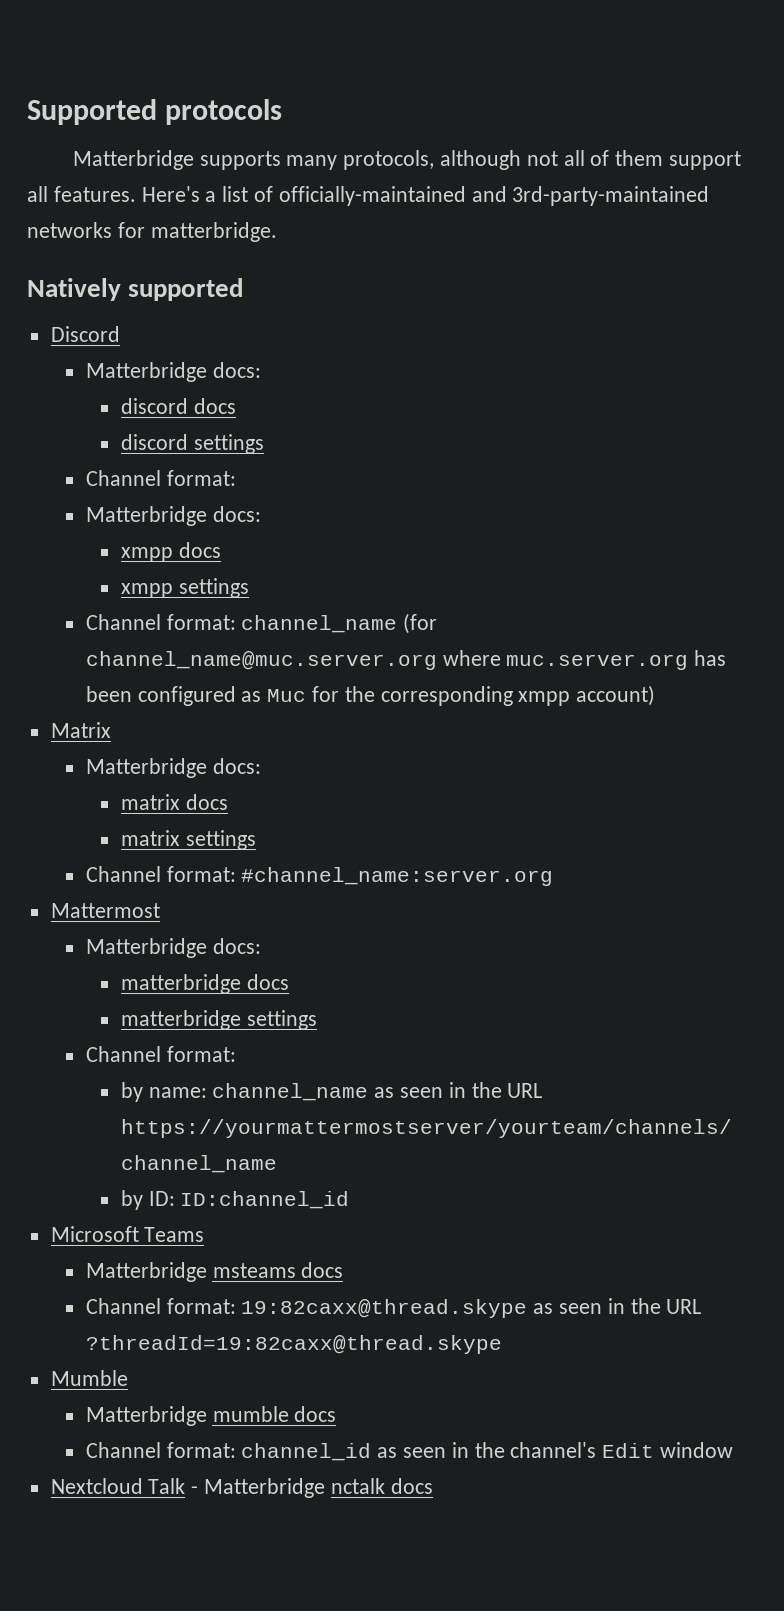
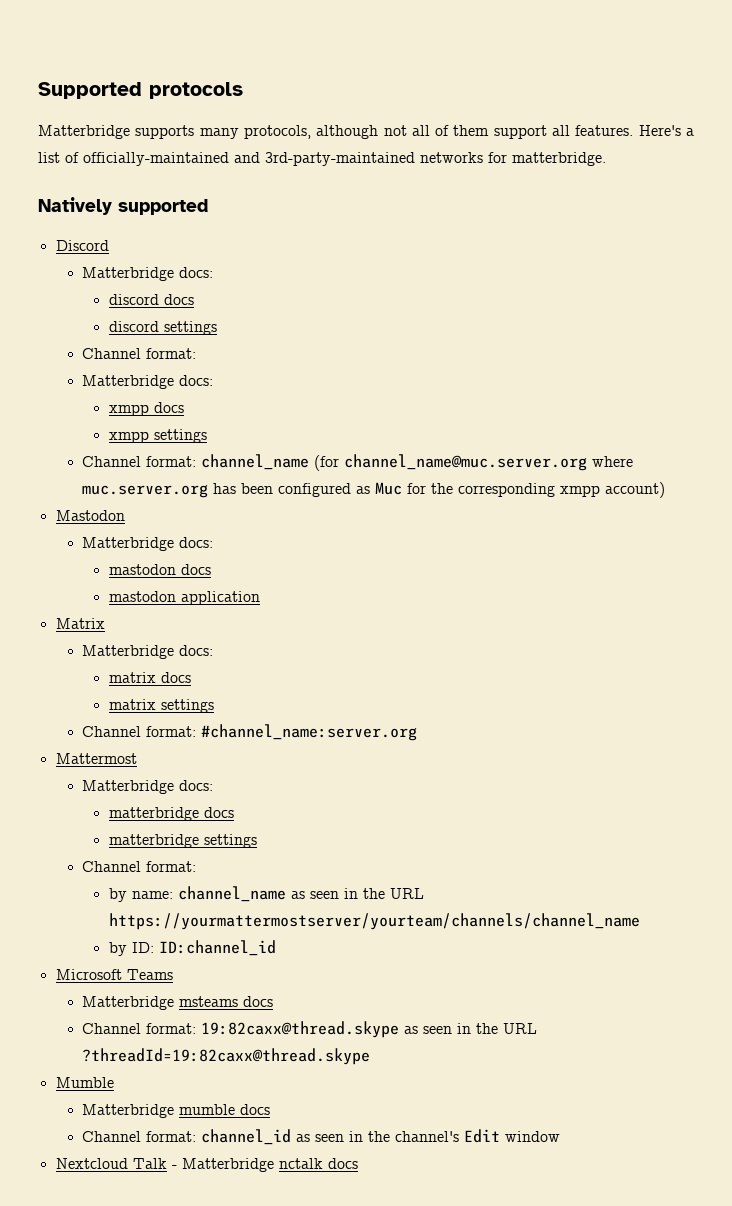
(656, 695) none -> [55,510,125,521] [82,537,214,551] [108,564,211,575] [108,591,260,605] // Mastodon // Matterbridge docs: // mastodon docs // mastodon application

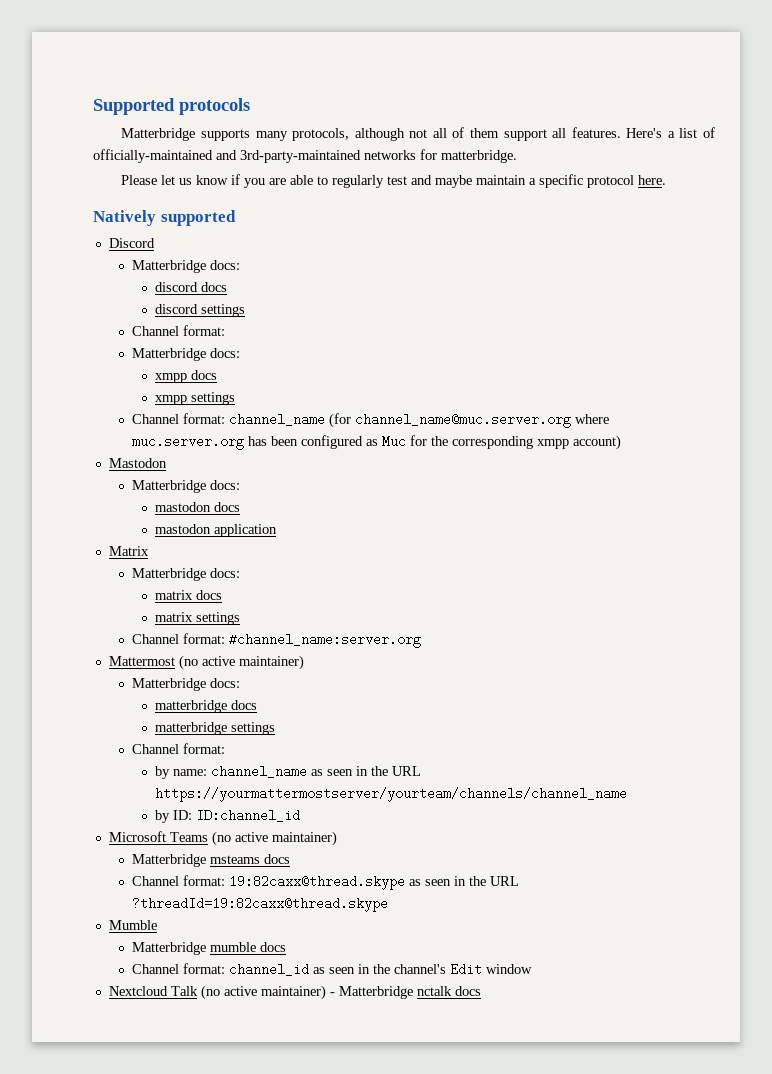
(606, 159) none -> [121,174,667,188] // Please let us know if you are able to regularly test and maybe maintain a specific protocol here.
(137, 758) none -> [178,655,304,670] (no active maintainer)
(173, 974) none -> [211,831,337,846] (no active maintainer)
(167, 1163) none -> [200,985,326,1000] (no active maintainer)

